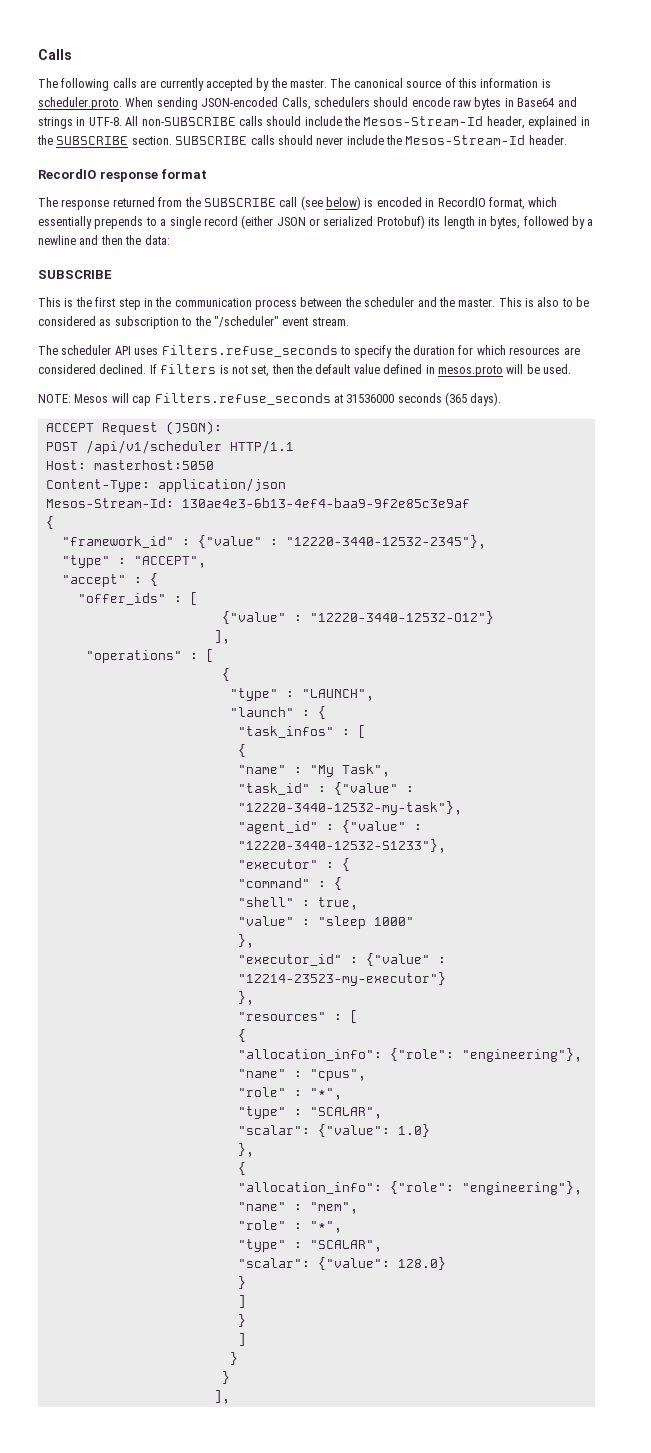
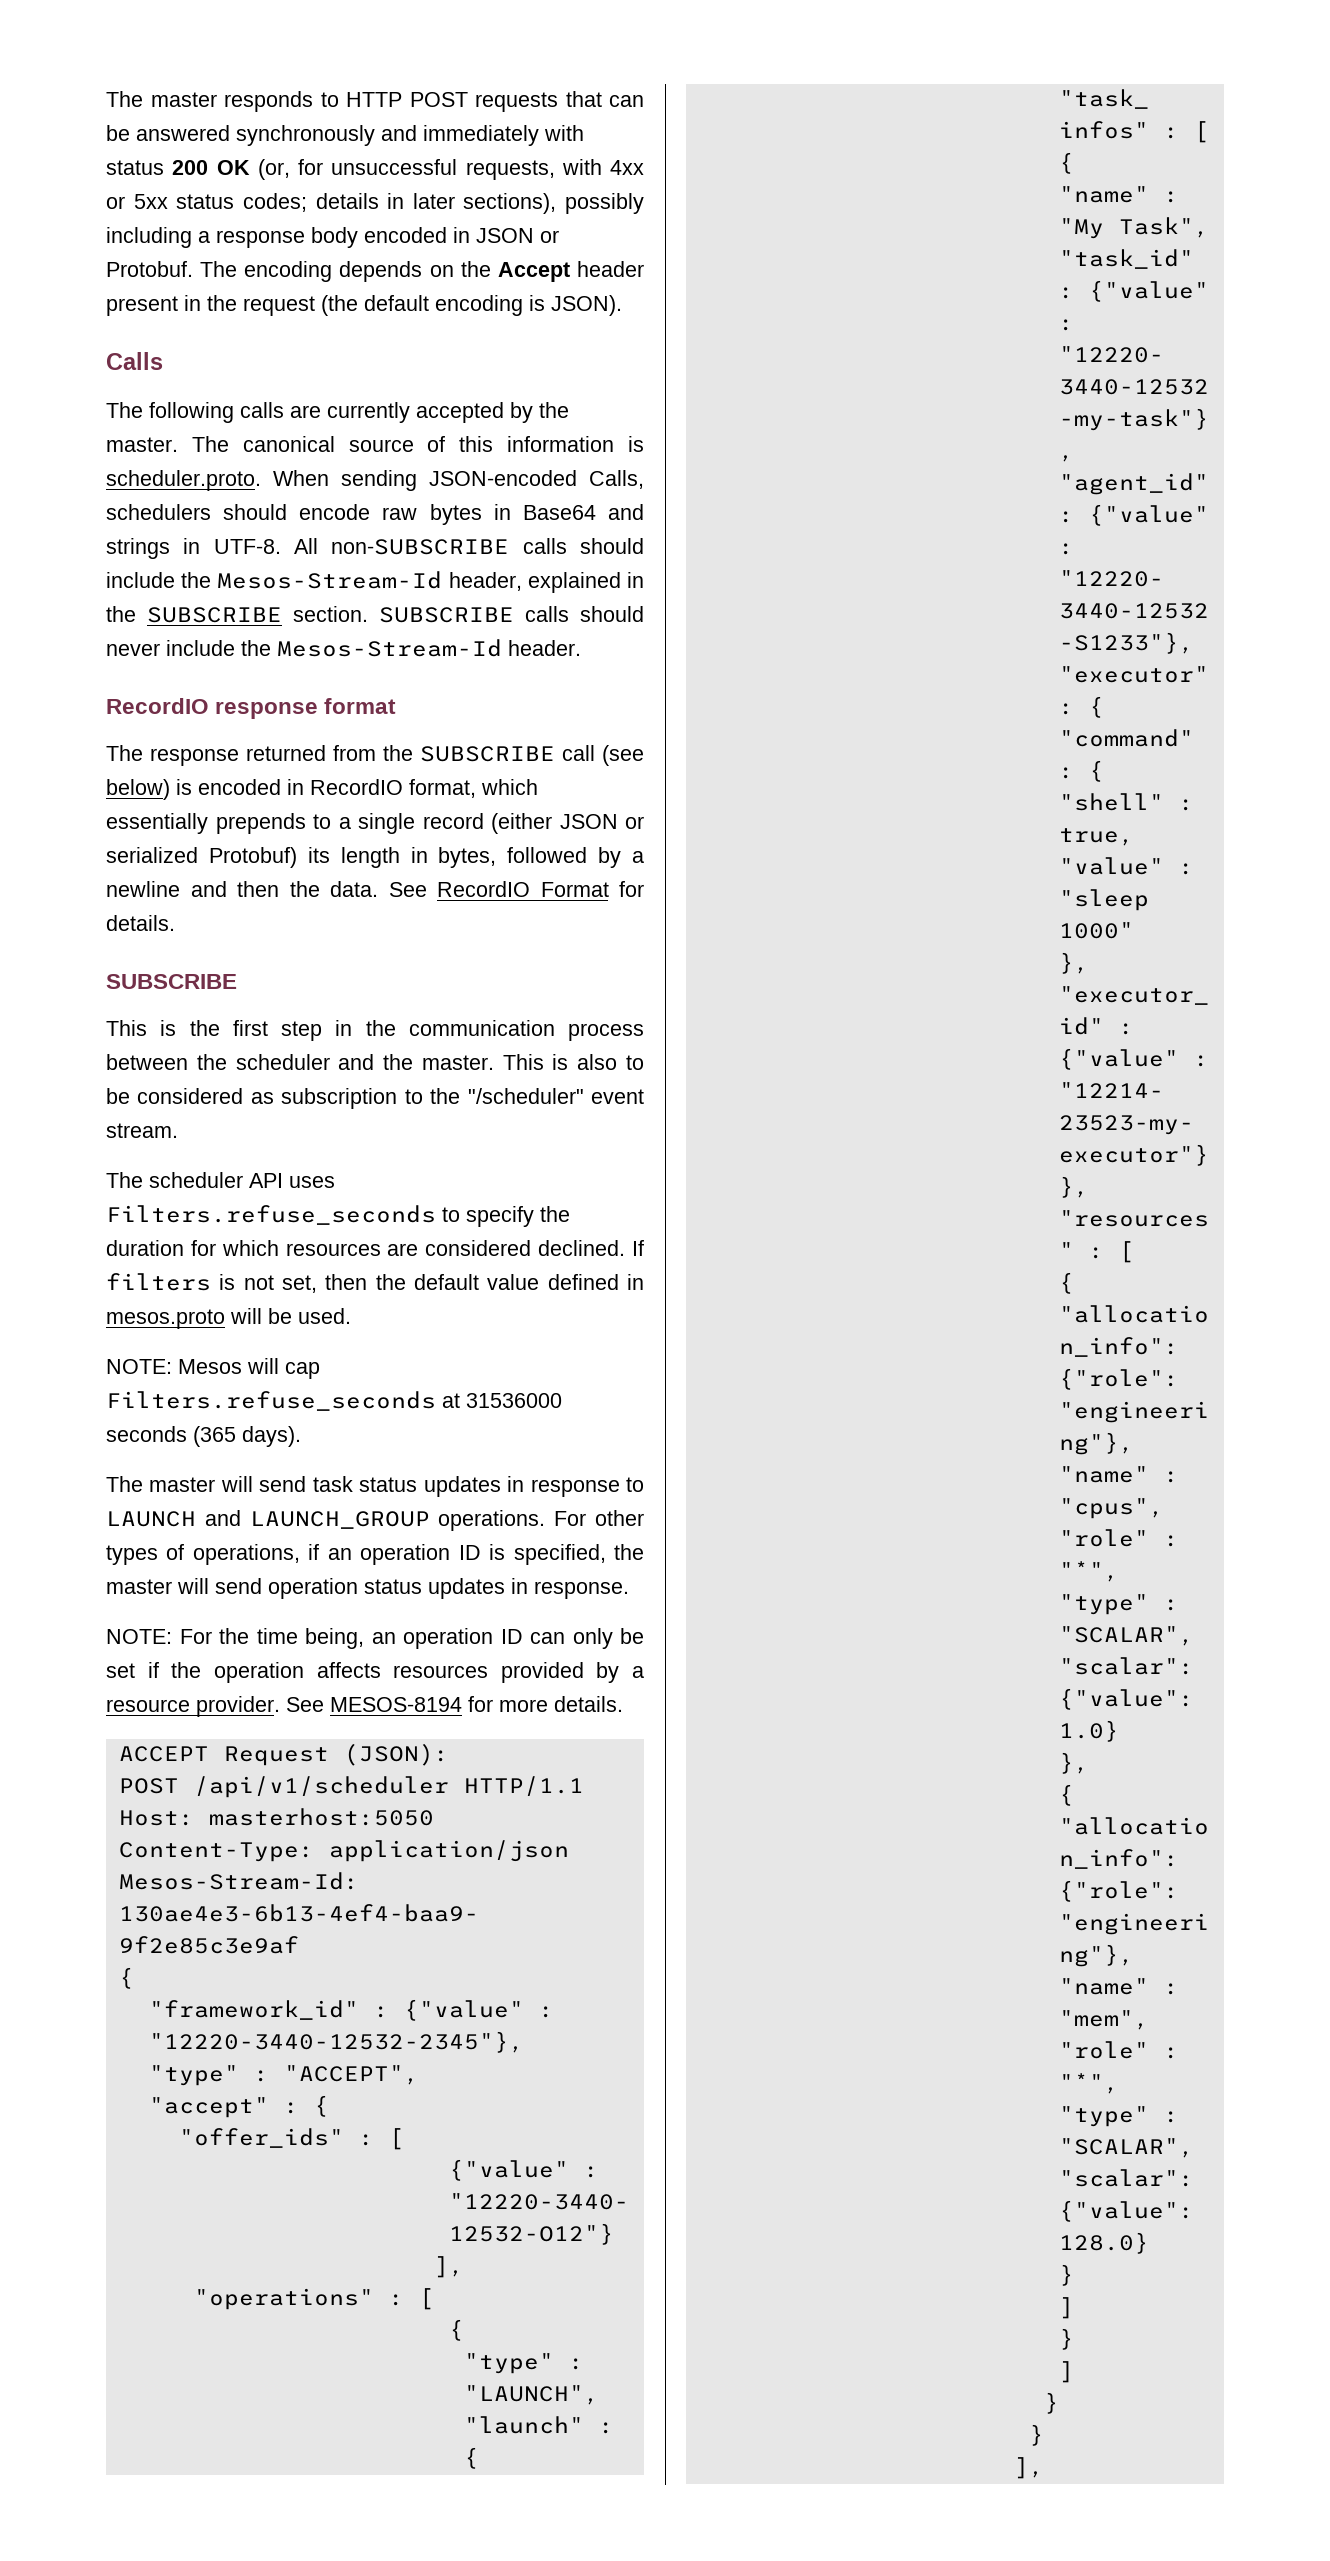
(38, 54) none -> [106,91,644,112] [106,125,584,146] [106,159,644,180] [106,193,644,214] [106,227,559,248] [106,261,645,282] [106,295,622,316] The master responds to HTTP POST requests that can be answered synchronously and immediately with status 200 OK (or, for unsuccessful requests, with 4xx or 5xx status codes; details in later sections), possibly including a response body encoded in JSON or Protobuf. The encoding depends on the Accept header present in the request (the default encoding is JSON). //
[144,235,170,245] data: -> [330,881,644,897] [106,915,175,931] data. See RecordIO Format for details.
(502, 399) none -> [106,1476,645,1497] [106,1510,644,1531] [106,1544,645,1565] [106,1578,629,1599] [106,1628,644,1649] [106,1662,644,1683] [106,1696,623,1717] // The master will send task status updates in response to LAUNCH and LAUNCH_GROUP operations. For other types of operations, if an operation ID is specified, the master will send operation status updates in response. // NOTE: For the time being, an operation ID can only be set if the operation affects resources provided by a resource provider. See MESOS-8194 for more details.

